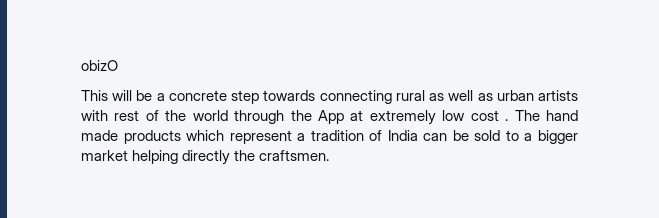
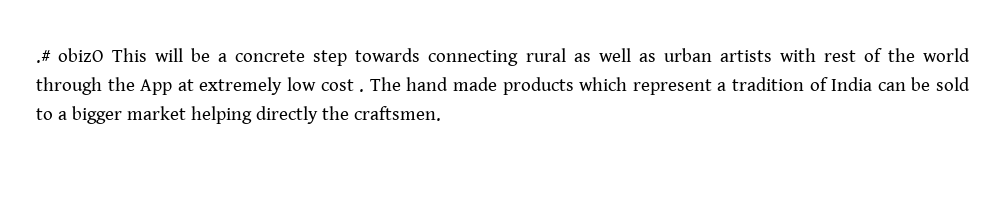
(81, 65) none -> [36,50,51,63] .#
(118, 65) // -> (105, 55) none

